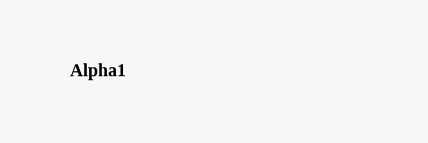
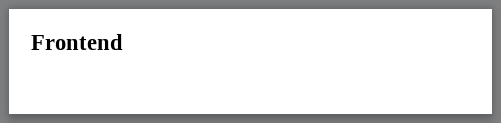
[69,63,127,81] Alpha1 -> [31,34,123,50] Frontend

